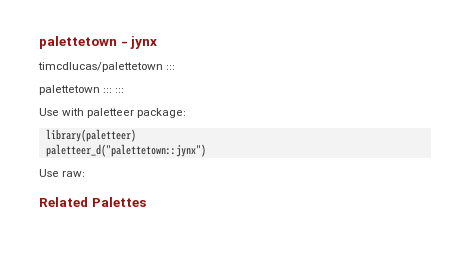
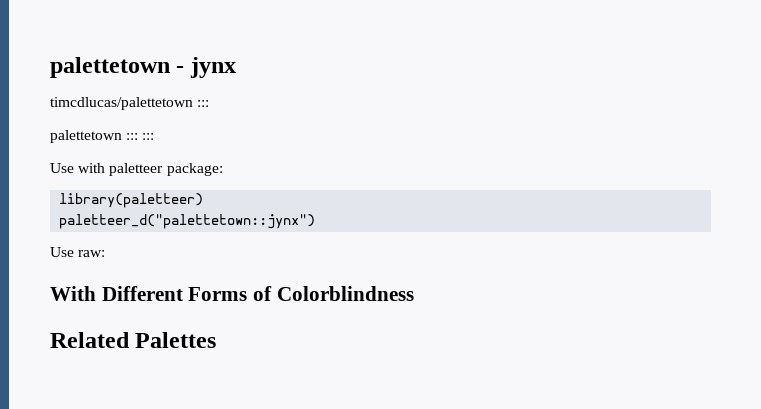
(86, 174) none -> [50,286,414,301] // With Different Forms of Colorblindness

